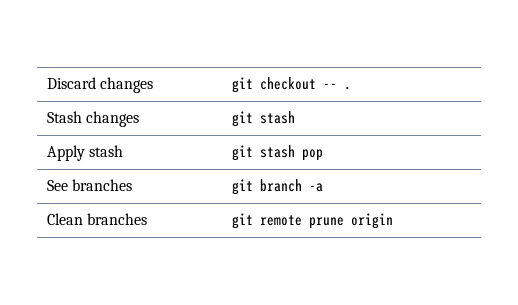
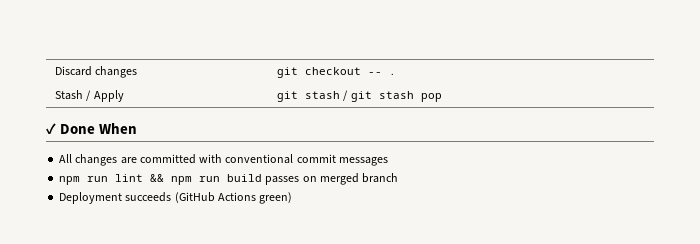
[85,111,139,127] [231,111,295,127] [46,145,123,161] changes | git stash // Apply stash | -> [86,90,124,102] [277,90,349,102] / Apply | git stash /
[46,179,132,191] [231,179,323,195] [46,213,147,225] [231,213,393,229] // See branches | git branch -a // Clean branches | git remote prune origin -> [46,123,138,134] [59,154,388,166] [59,173,399,185] [59,192,293,204] // ✓ Done When // All changes are committed with conventional commit messages // npm run lint && npm run build passes on merged branch // Deployment succeeds (GitHub Actions green)

